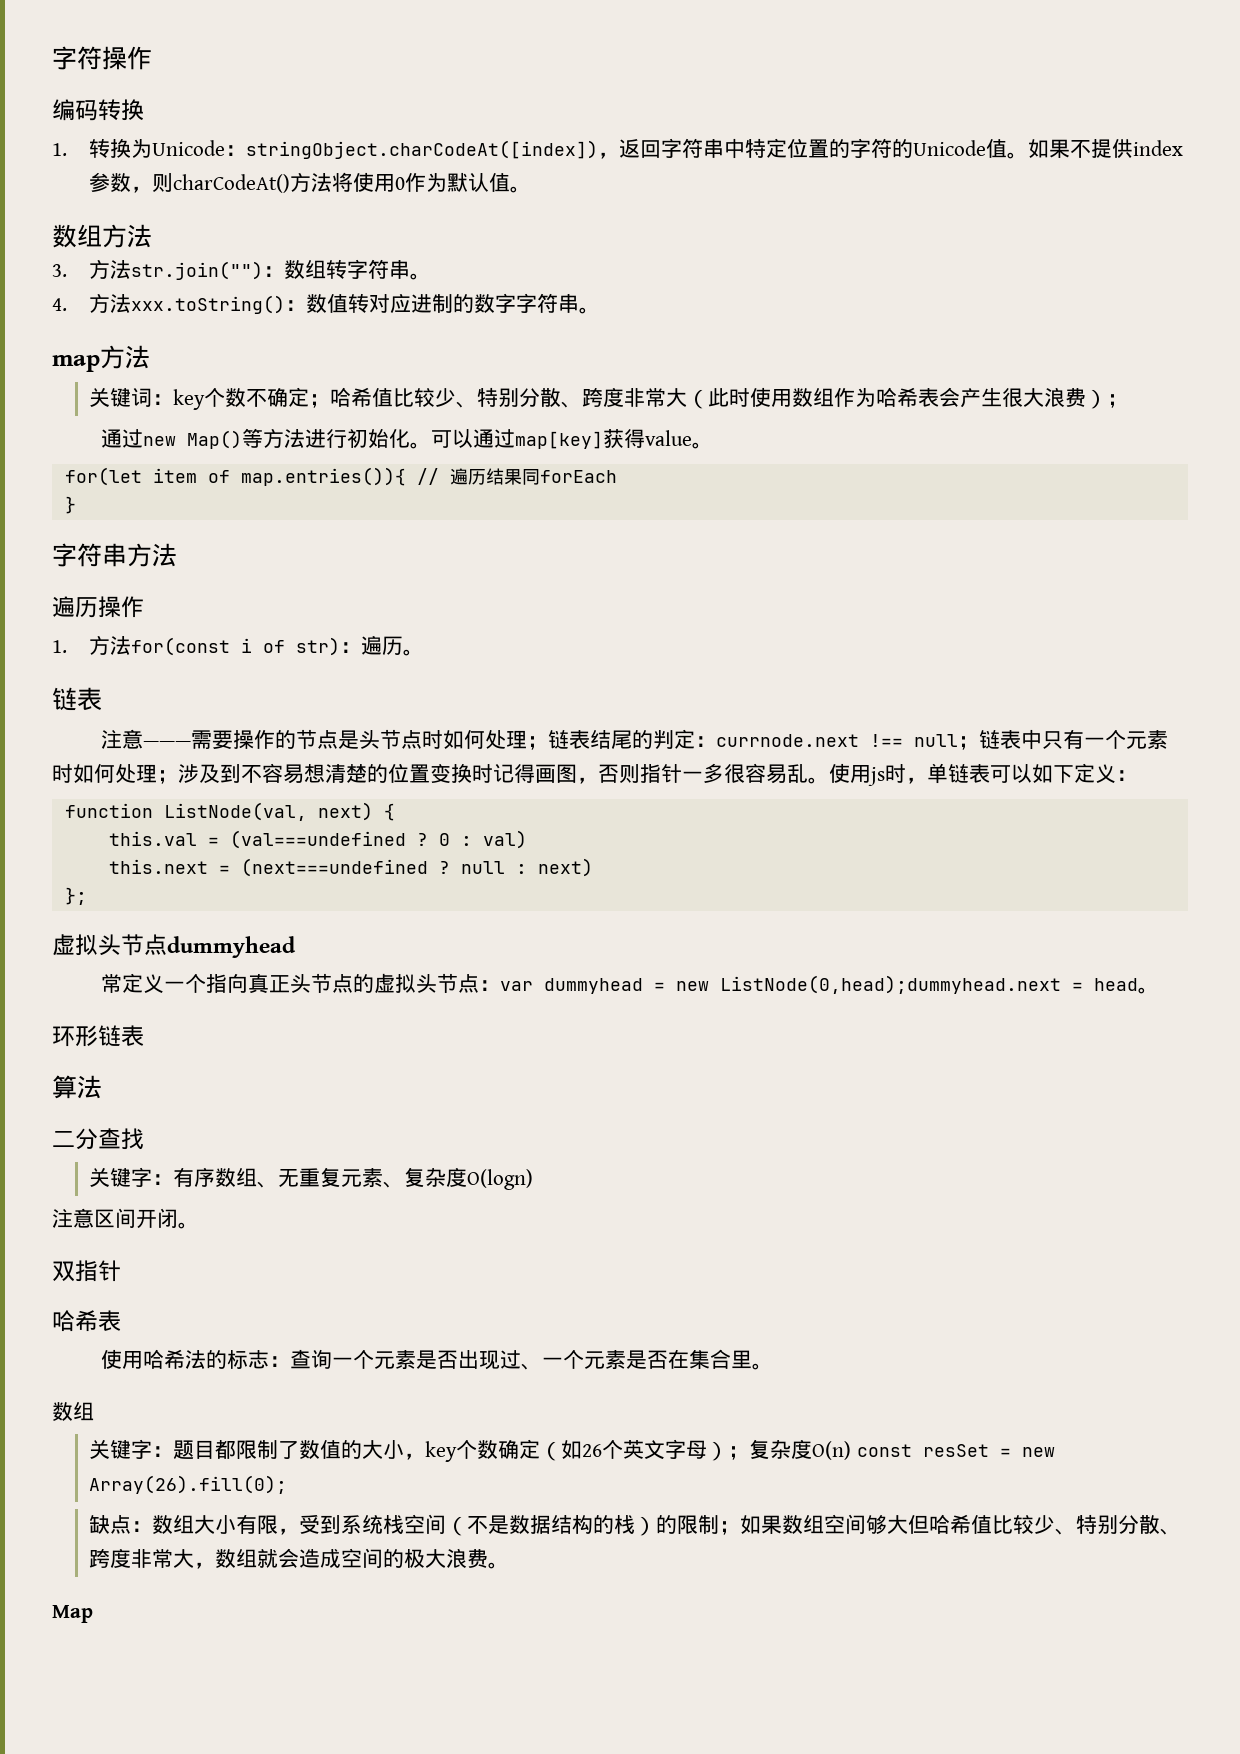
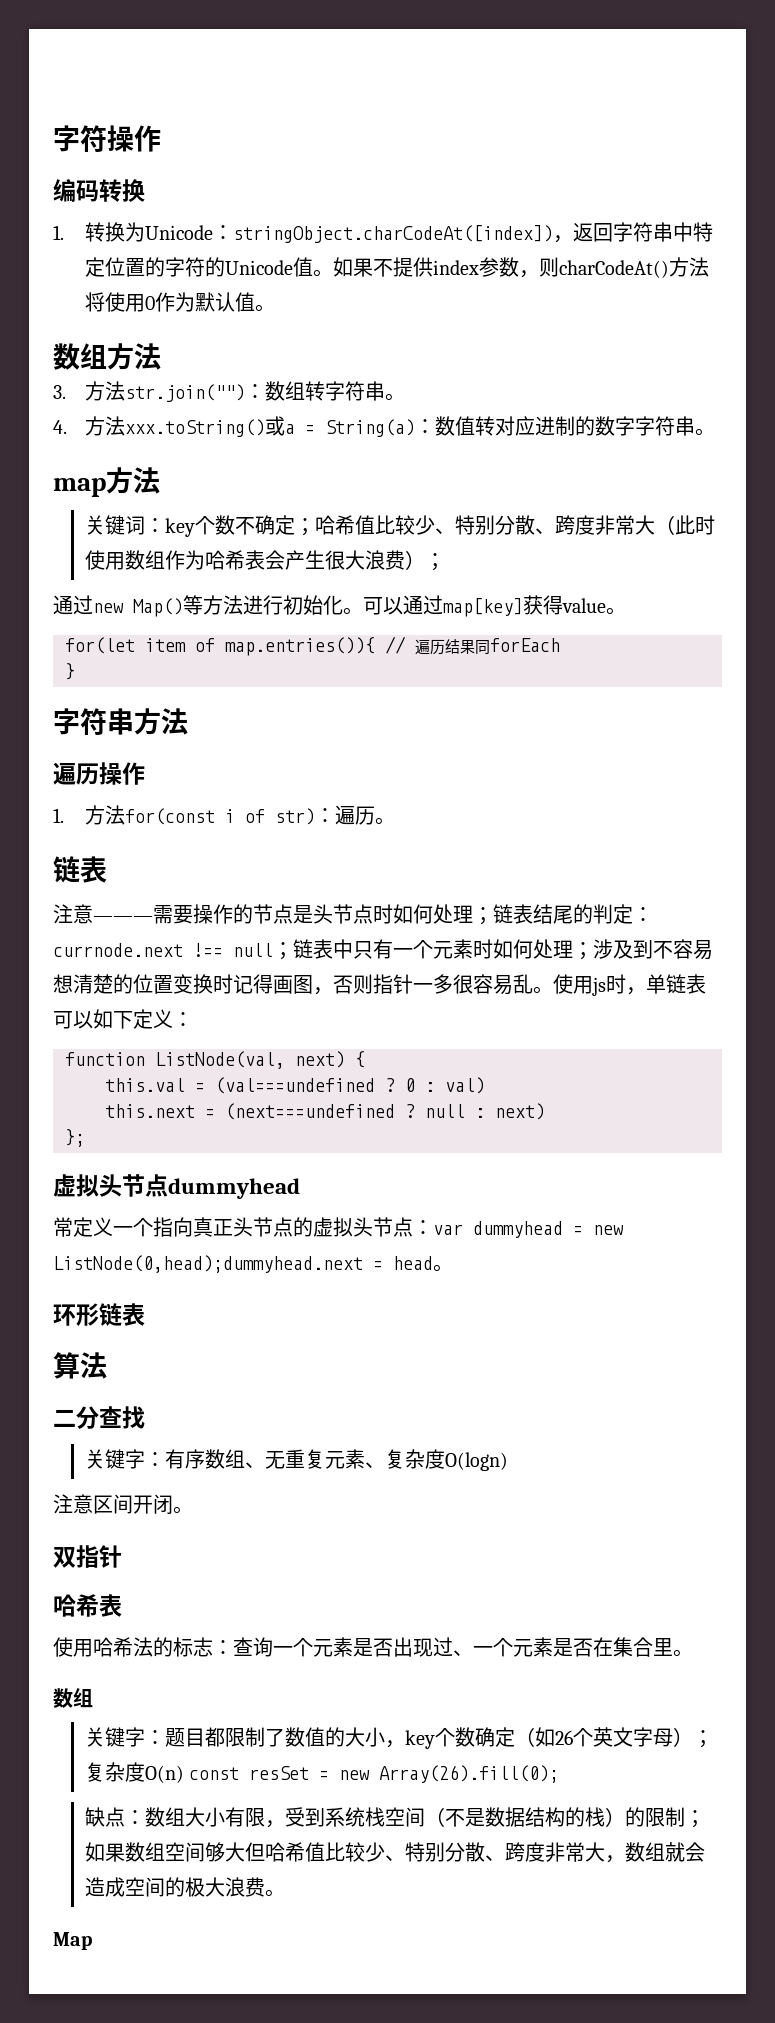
(286, 304) none -> [264,416,415,437] 或a = String(a)

